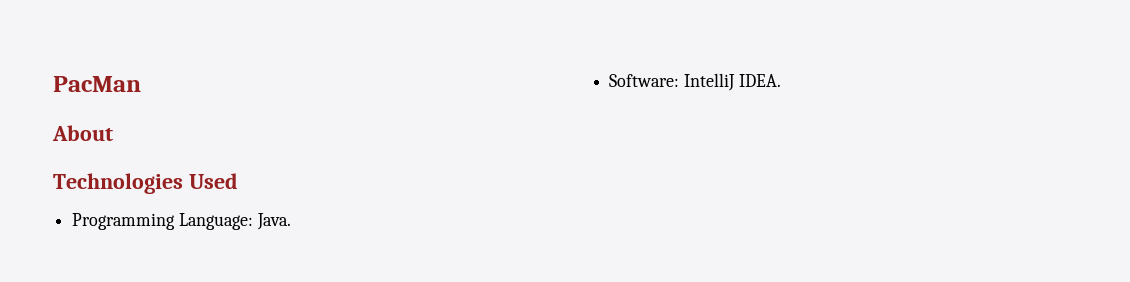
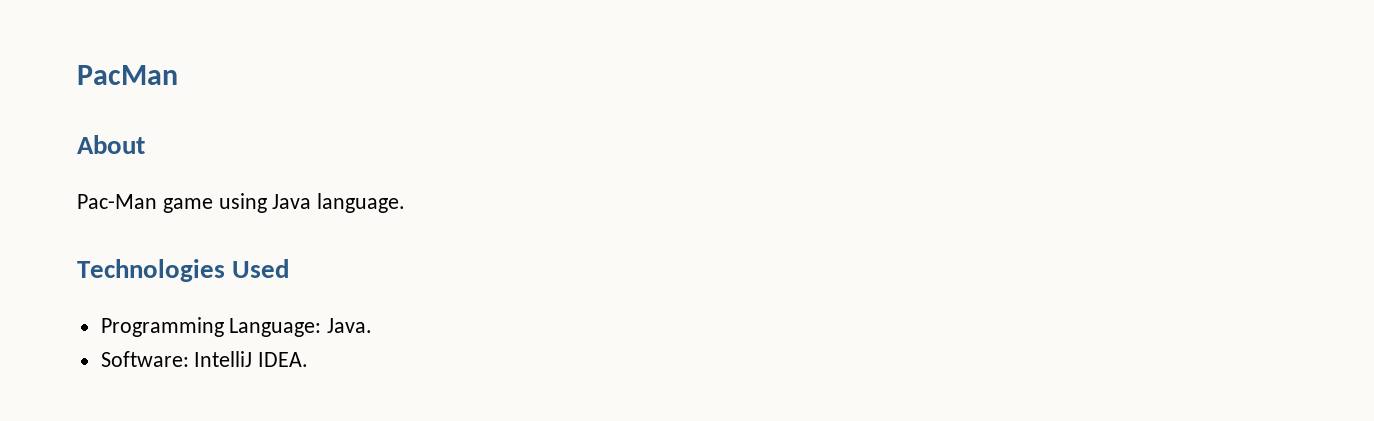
(113, 133) none -> [77,193,406,213] // Pac-Man game using Java language.

